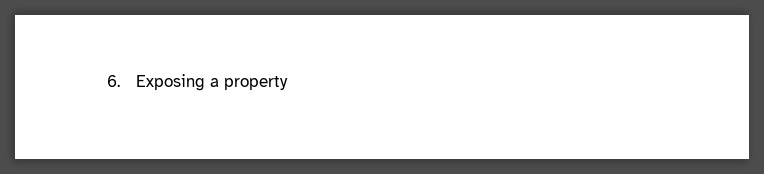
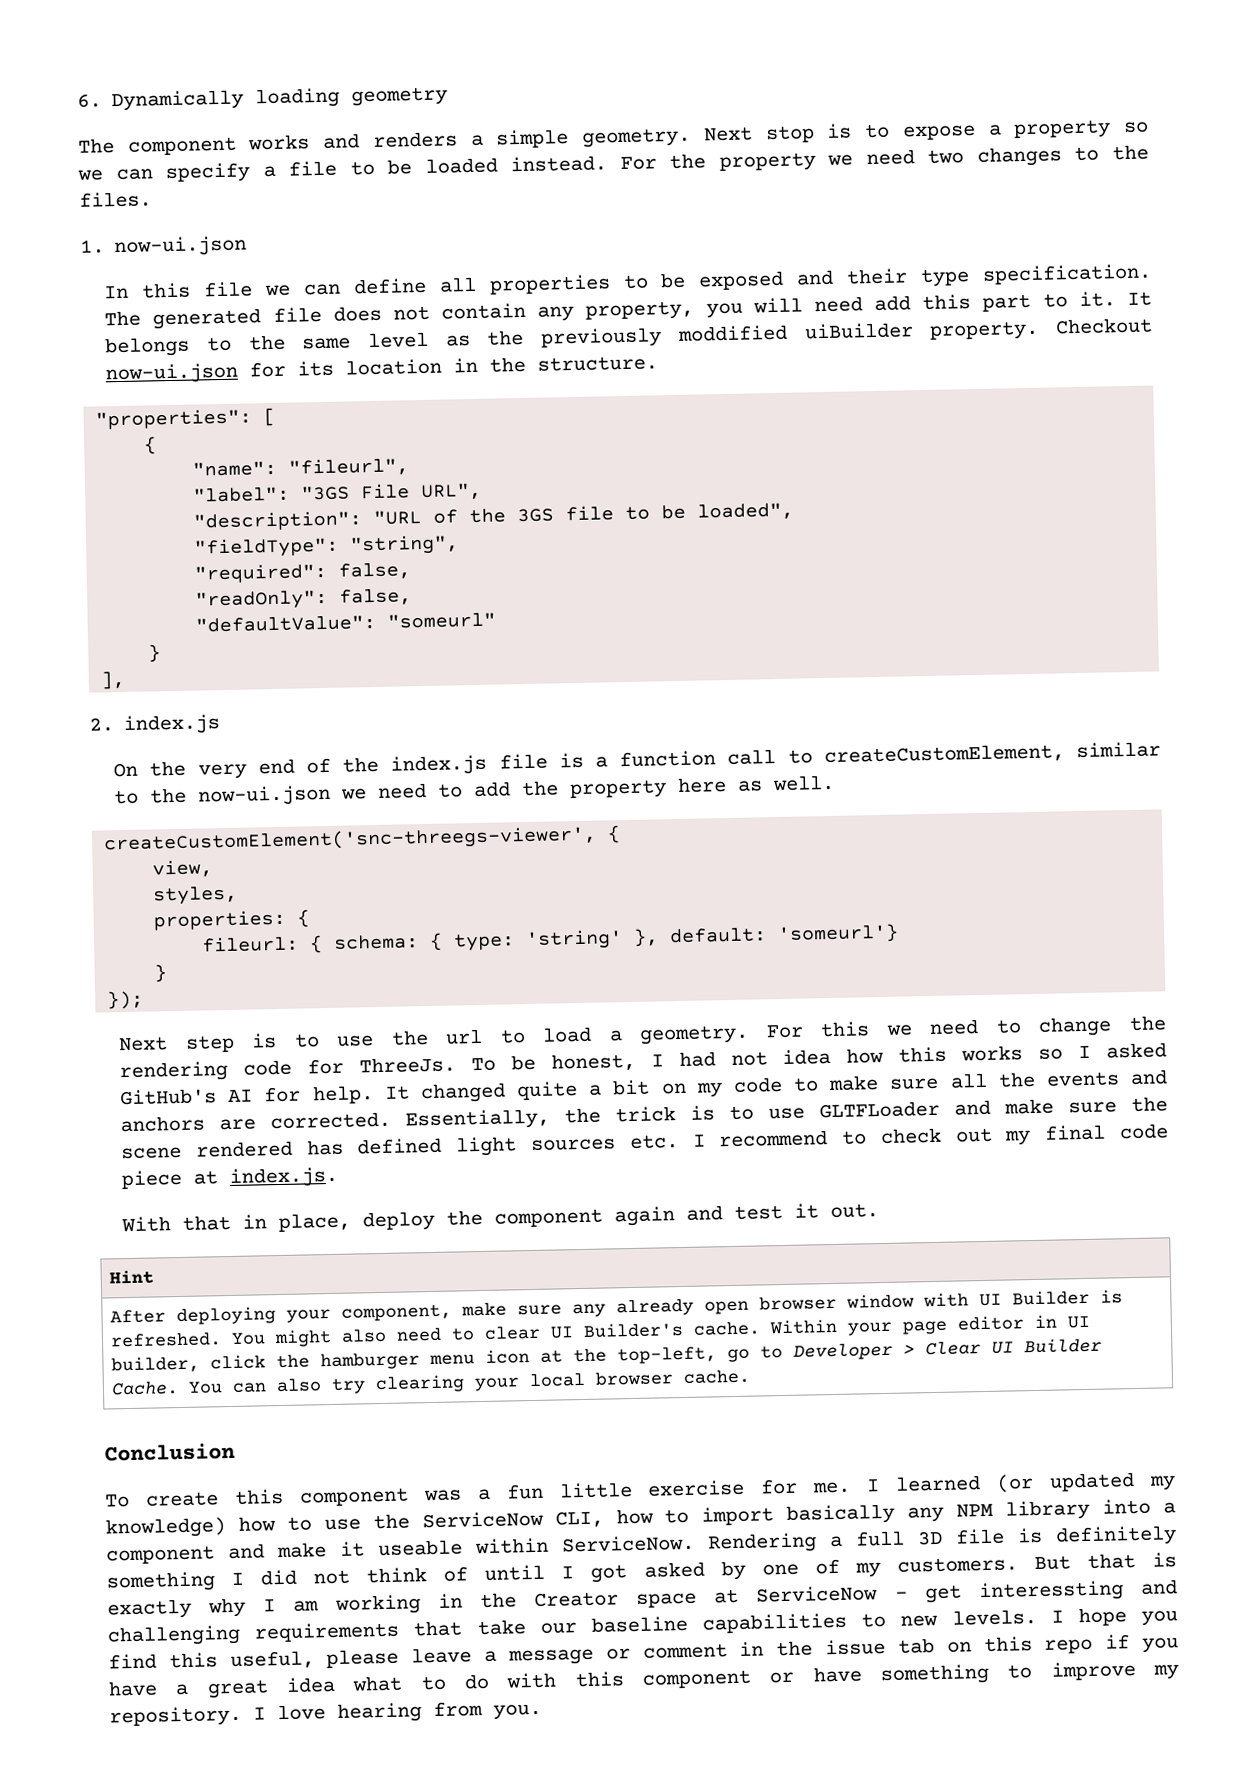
[135,74,288,91] Exposing a property -> [111,86,449,112] [78,119,1150,156] [77,144,1149,184] [79,191,152,208] [80,235,248,258] [104,263,1152,299] [104,291,1153,330] [105,317,1153,358] [105,355,659,385] [95,407,277,430] [144,436,158,455] [192,457,410,477] [193,482,483,503] [193,502,795,532] [194,534,460,559] [194,562,412,584] [195,588,413,611] [195,612,497,633] [148,644,162,663] [100,670,127,690] [89,714,221,735] [113,741,1162,780] [114,774,836,807] [103,825,622,855] [152,859,214,878] [152,885,239,906] [153,909,311,931] [201,923,900,954] [154,964,168,983] [107,990,145,1010] [118,1015,1167,1053] [119,1042,1168,1083] [120,1069,1168,1106] [120,1096,1168,1133] [121,1123,1170,1160] [121,1166,339,1190] [121,1203,880,1233] [108,1269,154,1285] [109,1289,1123,1326] [109,1314,1090,1348] [110,1337,1102,1374] [110,1369,750,1396] [104,1442,236,1462] [105,1472,1176,1508] [105,1498,1176,1539] [106,1525,1177,1565] [106,1552,1177,1593] [107,1579,1178,1620] [107,1607,1178,1647] [108,1634,1180,1670] [108,1661,1180,1699] [109,1701,542,1728] Dynamically loading geometry // The component works and renders a simple geometry. Next stop is to expose a property so we can specify a file to be loaded instead. For the property we need two changes to the files. // 1. now-ui.json // In this file we can define all properties to be exposed and their type specification. The generated file does not contain any property, you will need add this part to it. It belongs to the same level as the previously moddified uiBuilder property. Checkout now-ui.json for its location in the structure. // "properties": [ // { // "name": "fileurl", // "label": "3GS File URL", // "description": "URL of the 3GS file to be loaded", // "fieldType": "string", // "required": false, // "readOnly": false, // "defaultValue": "someurl" // } // ], // 2. index.js // On the very end of the index.js file is a function call to createCustomElement, similar to the now-ui.json we need to add the property here as well. // createCustomElement('snc-threegs-viewer', { // view, // styles, // properties: { // fileurl: { schema: { type: 'string' }, default: 'someurl'} // } // }); // Next step is to use the url to load a geometry. For this we need to change the rendering code for ThreeJs. To be honest, I had not idea how this works so I asked GitHub's AI for help. It changed quite a bit on my code to make sure all the events and anchors are corrected. Essentially, the trick is to use GLTFLoader and make sure the scene rendered has defined light sources etc. I recommend to check out my final code piece at index.js. // With that in place, deploy the component again and test it out. // Hint // After deploying your component, make sure any already open browser window with UI Builder is refreshed. You might also need to clear UI Builder's cache. Within your page editor in UI builder, click the hamburger menu icon at the top-left, go to Developer > Clear UI Builder Cache. You can also try clearing your local browser cache. // Conclusion // To create this component was a fun little exercise for me. I learned (or updated my knowledge) how to use the ServiceNow CLI, how to import basically any NPM library into a component and make it useable within ServiceNow. Rendering a full 3D file is definitely something I did not think of until I got asked by one of my customers. But that is exactly why I am working in the Creator space at ServiceNow - get interessting and challenging requirements that take our baseline capabilities to new levels. I hope you find this useful, please leave a message or comment in the issue tab on this repo if you have a great idea what to do with this component or have something to improve my repository. I love hearing from you.

